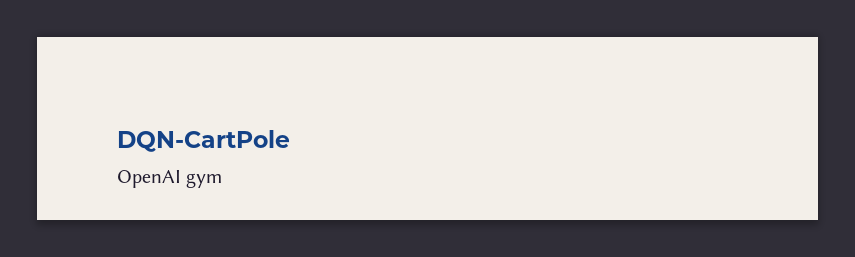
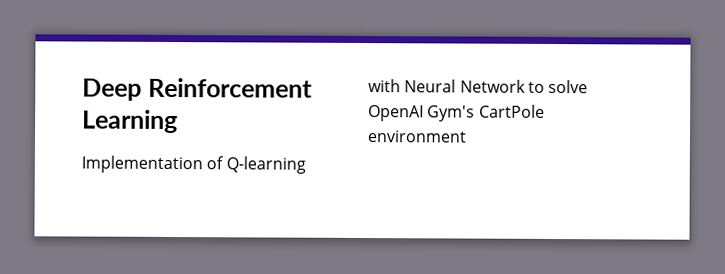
[117,130,290,152] [117,170,223,188] DQN-CartPole // OpenAI gym -> [82,77,313,101] [82,109,178,134] [81,155,306,174] [368,79,589,94] [368,104,545,122] [367,130,467,143] Deep Reinforcement Learning // Implementation of Q-learning with Neural Network to solve OpenAI Gym's CartPole environment

